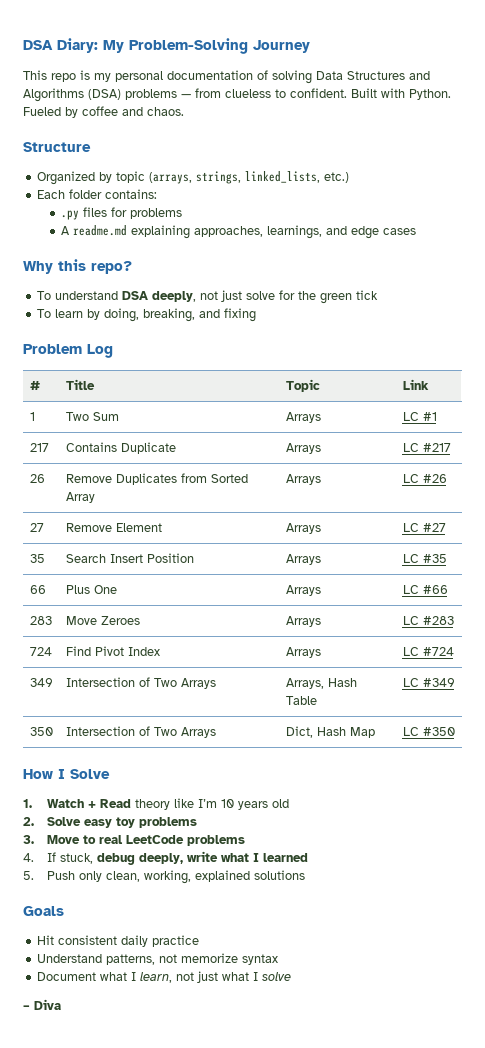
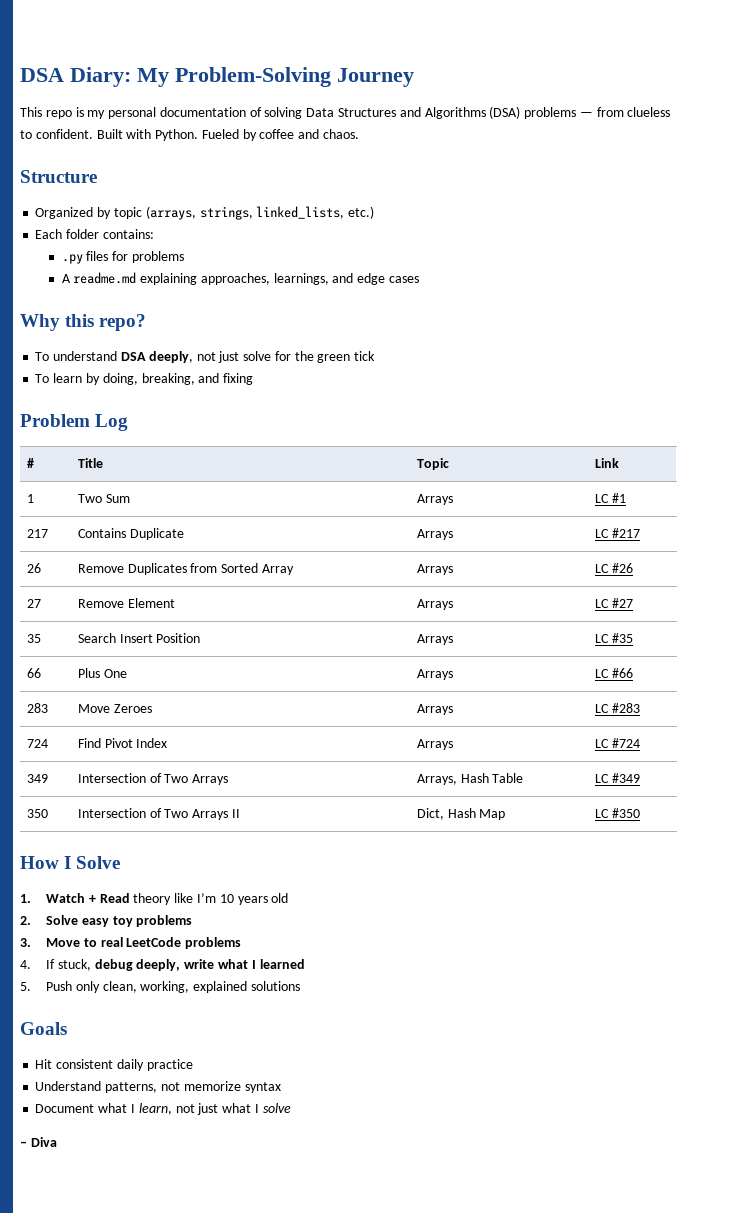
(216, 732) none -> [231,809,240,818] II

